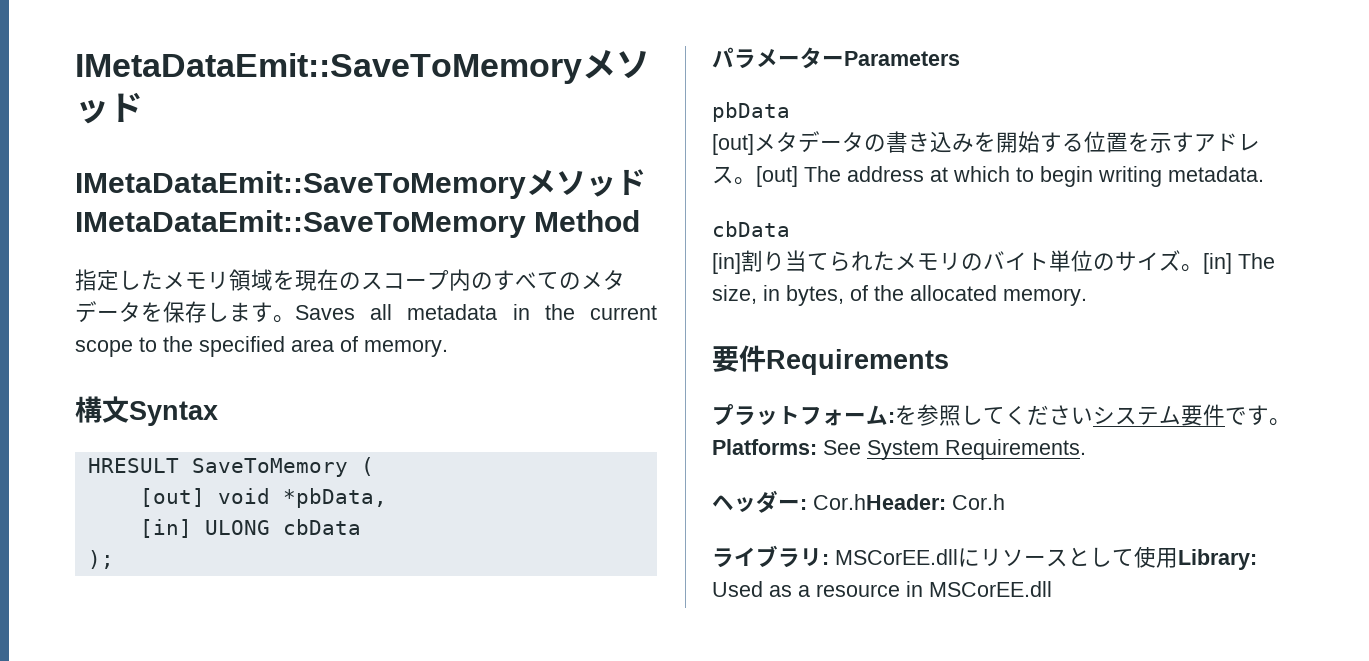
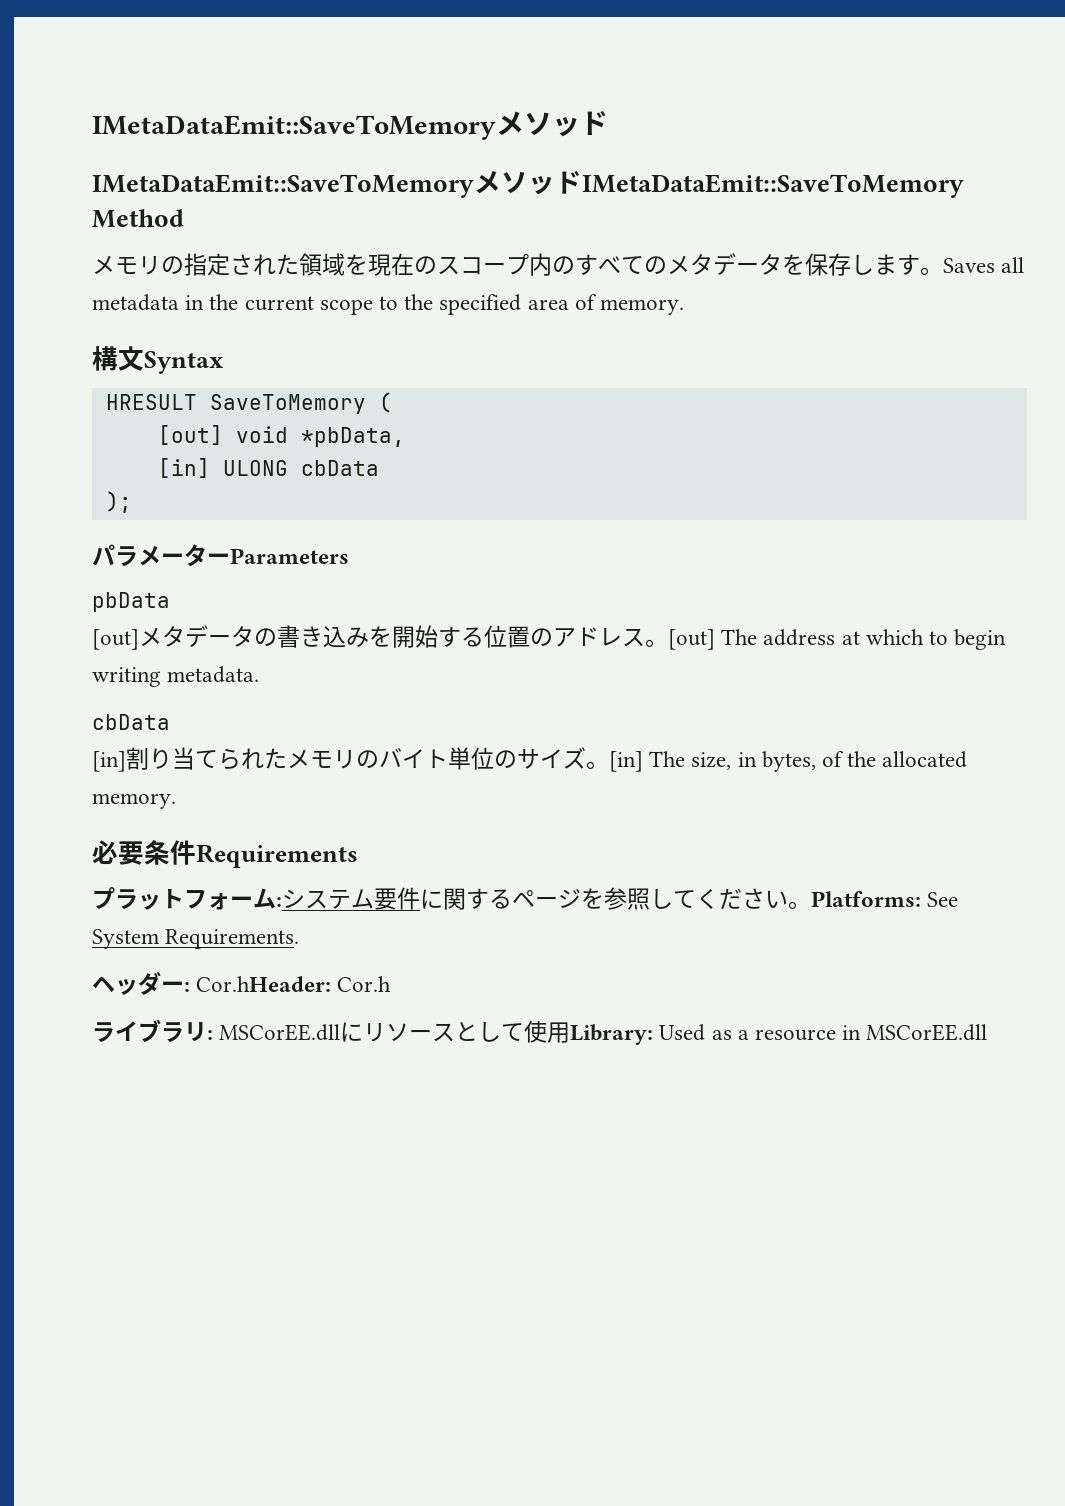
[75,269,229,291] 指定したメモリ -> [92,253,299,276] メモリの指定された
[1128,132,1194,153] を示す -> [530,628,553,647] の
[712,346,739,372] 要 -> [92,840,170,865] 必要条
(895, 417) none -> [282,887,581,910] システム要件に関するページ
[1093,404,1269,426] システム要件です -> (788, 899) none

